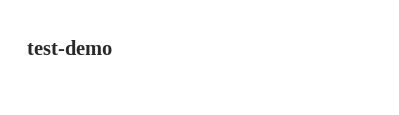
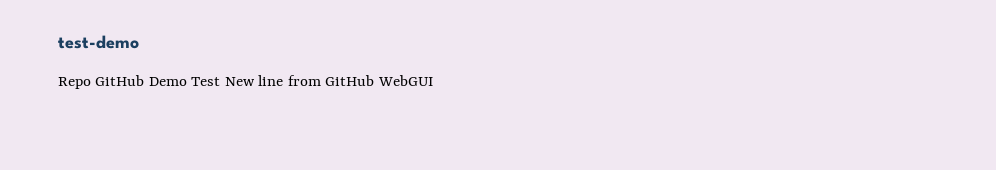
(112, 47) none -> [58,75,433,89] // Repo GitHub Demo Test New line from GitHub WebGUI

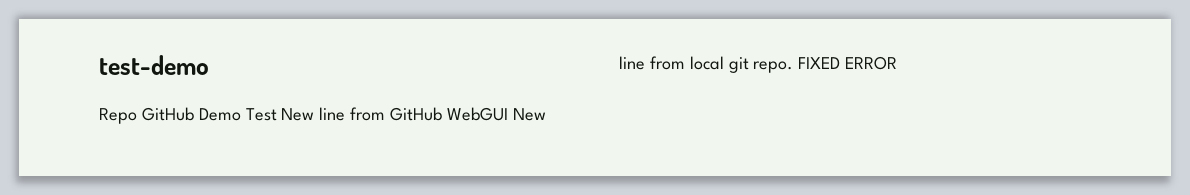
(433, 80) none -> [512,108,546,121] [619,56,898,73] New line from local git repo. FIXED ERROR

